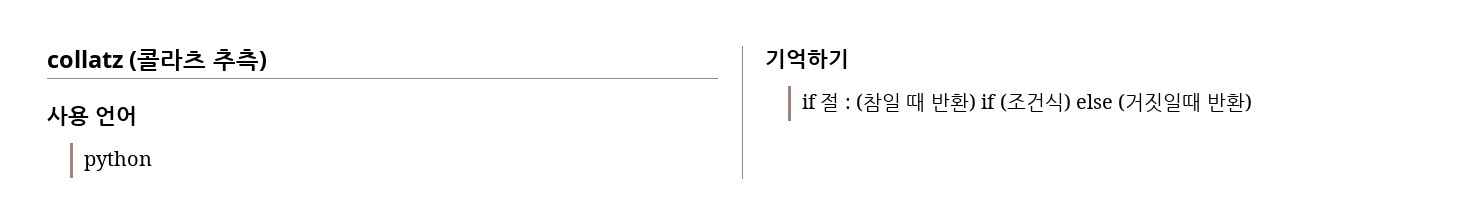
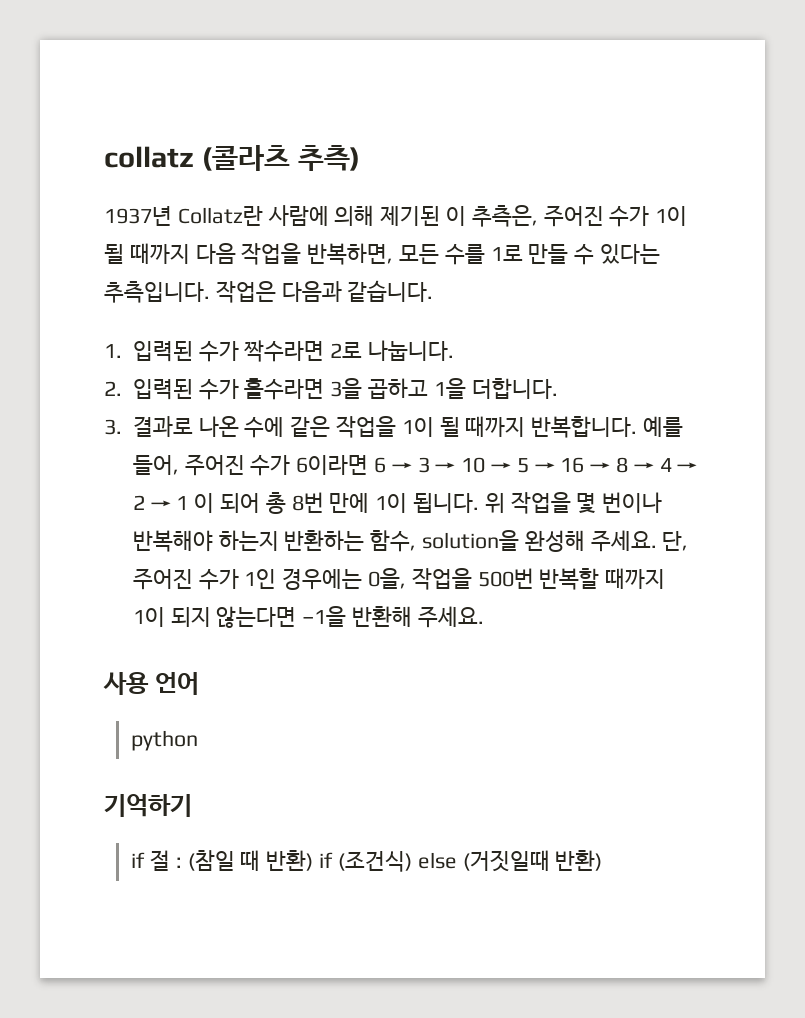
(267, 60) none -> [104,205,688,227] [104,243,661,265] [104,280,434,303] [104,340,454,362] [104,378,558,400] [104,416,683,438] [132,454,698,476] [132,492,663,514] [132,530,689,552] [132,568,666,590] [132,606,484,628] // 1937년 Collatz란 사람에 의해 제기된 이 추측은, 주어진 수가 1이 될 때까지 다음 작업을 반복하면, 모든 수를 1로 만들 수 있다는 추측입니다. 작업은 다음과 같습니다. // 1. 입력된 수가 짝수라면 2로 나눕니다. // 2. 입력된 수가 홀수라면 3을 곱하고 1을 더합니다. // 3. 결과로 나온 수에 같은 작업을 1이 될 때까지 반복합니다. 예를 들어, 주어진 수가 6이라면 6 → 3 → 10 → 5 → 16 → 8 → 4 → 2 → 1 이 되어 총 8번 만에 1이 됩니다. 위 작업을 몇 번이나 반복해야 하는지 반환하는 함수, solution을 완성해 주세요. 단, 주어진 수가 1인 경우에는 0을, 작업을 500번 반복할 때까지 1이 되지 않는다면 –1을 반환해 주세요.

